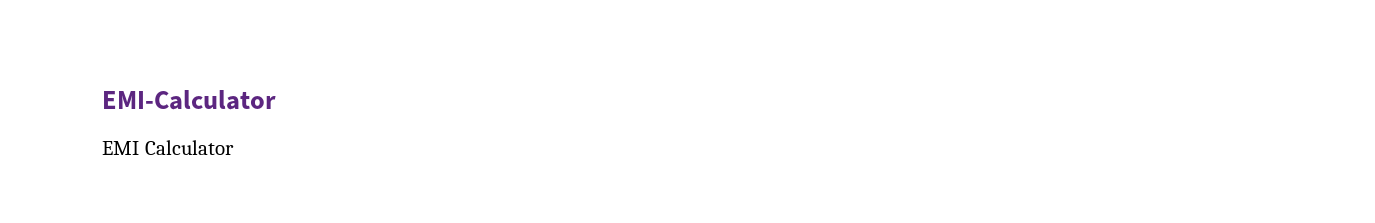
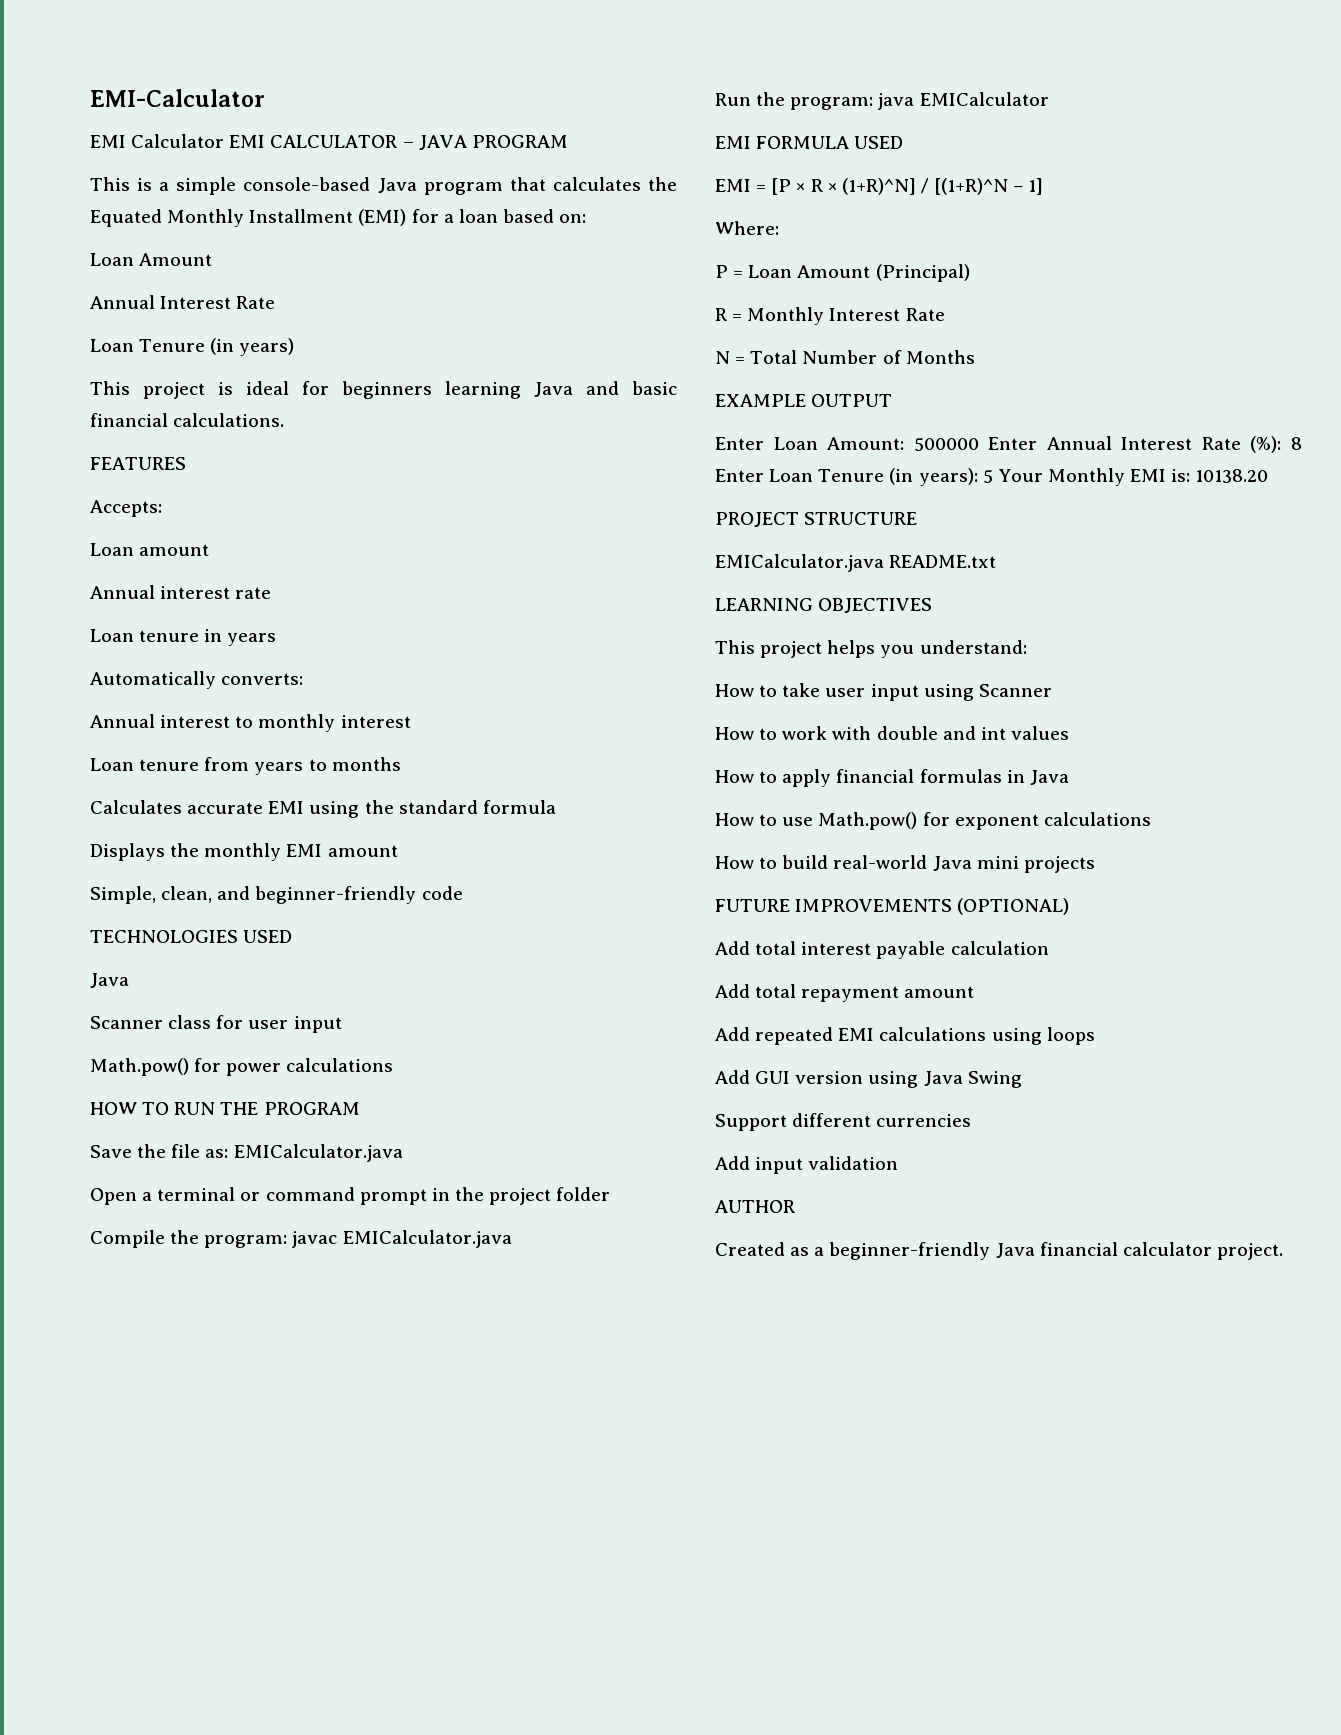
(234, 147) none -> [229,135,568,150] [90,177,678,195] [90,209,587,227] [90,253,213,266] [90,295,276,309] [90,338,295,356] [90,381,677,399] [90,413,285,427] [90,457,186,470] [90,500,162,517] [90,543,210,556] [90,585,272,599] [90,629,277,646] [90,671,304,689] [90,714,411,732] [90,757,401,775] [90,800,556,818] [90,843,398,861] [90,886,463,904] [90,930,293,943] [90,973,129,988] [90,1015,342,1033] [90,1058,394,1076] [90,1102,360,1115] [90,1144,403,1162] [90,1187,611,1205] [90,1230,512,1248] [715,92,1049,110] [715,136,904,149] [715,178,1044,195] [715,221,779,235] [715,264,970,282] [715,307,945,325] [715,350,975,364] [715,394,893,407] [715,436,1302,453] [715,468,1269,486] [715,512,918,527] [715,554,997,572] [715,598,933,613] [715,640,1027,658] [715,683,1052,701] [715,726,1069,740] [715,769,1069,787] [715,812,1151,830] [715,855,1095,873] [715,898,1070,915] [715,941,1049,959] [715,984,975,1002] [715,1027,1095,1045] [715,1070,1022,1088] [715,1113,972,1131] [715,1156,899,1174] [715,1200,795,1213] [715,1242,1283,1260] EMI CALCULATOR – JAVA PROGRAM // This is a simple console-based Java program that calculates the Equated Monthly Installment (EMI) for a loan based on: // Loan Amount // Annual Interest Rate // Loan Tenure (in years) // This project is ideal for beginners learning Java and basic financial calculations. // FEATURES // Accepts: // Loan amount // Annual interest rate // Loan tenure in years // Automatically converts: // Annual interest to monthly interest // Loan tenure from years to months // Calculates accurate EMI using the standard formula // Displays the monthly EMI amount // Simple, clean, and beginner-friendly code // TECHNOLOGIES USED // Java // Scanner class for user input // Math.pow() for power calculations // HOW TO RUN THE PROGRAM // Save the file as: EMICalculator.java // Open a terminal or command prompt in the project folder // Compile the program: javac EMICalculator.java // Run the program: java EMICalculator // EMI FORMULA USED // EMI = [P × R × (1+R)^N] / [(1+R)^N − 1] // Where: // P = Loan Amount (Principal) // R = Monthly Interest Rate // N = Total Number of Months // EXAMPLE OUTPUT // Enter Loan Amount: 500000 Enter Annual Interest Rate (%): 8 Enter Loan Tenure (in years): 5 Your Monthly EMI is: 10138.20 // PROJECT STRUCTURE // EMICalculator.java README.txt // LEARNING OBJECTIVES // This project helps you understand: // How to take user input using Scanner // How to work with double and int values // How to apply financial formulas in Java // How to use Math.pow() for exponent calculations // How to build real-world Java mini projects // FUTURE IMPROVEMENTS (OPTIONAL) // Add total interest payable calculation // Add total repayment amount // Add repeated EMI calculations using loops // Add GUI version using Java Swing // Support different currencies // Add input validation // AUTHOR // Created as a beginner-friendly Java financial calculator project.

